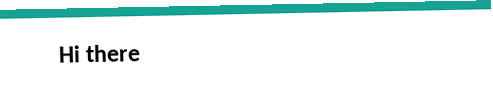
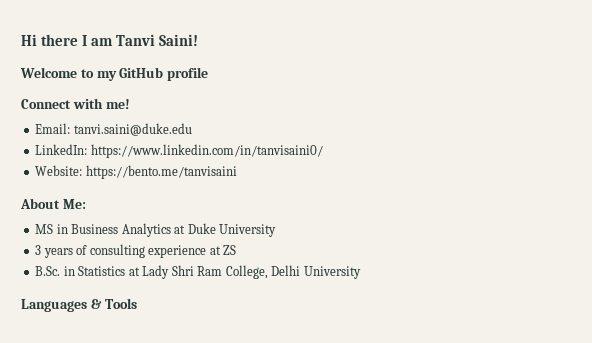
(142, 53) none -> [82,34,199,46] [20,67,209,81] [21,98,130,109] [35,123,192,136] [35,144,323,158] [35,165,237,179] [20,198,86,209] [35,223,277,237] [35,244,237,258] [35,265,361,279] [21,298,137,312] I am Tanvi Saini! // Welcome to my GitHub profile // Connect with me! // Email: tanvi.saini@duke.edu // LinkedIn: https://www.linkedin.com/in/tanvisaini0/ // Website: https://bento.me/tanvisaini // About Me: // MS in Business Analytics at Duke University // 3 years of consulting experience at ZS // B.Sc. in Statistics at Lady Shri Ram College, Delhi University // Languages & Tools

